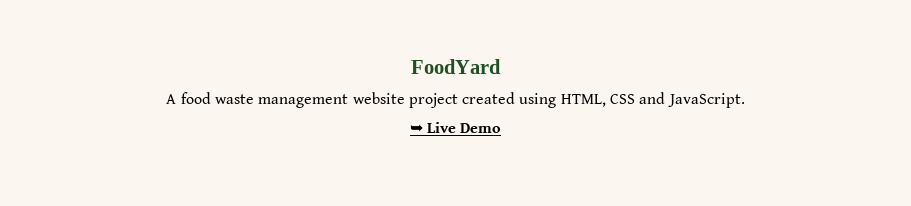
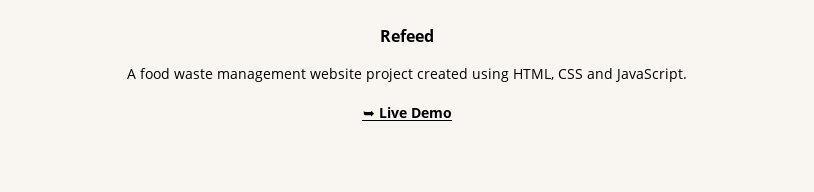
[411,59,501,74] FoodYard -> [380,29,434,42] Refeed

